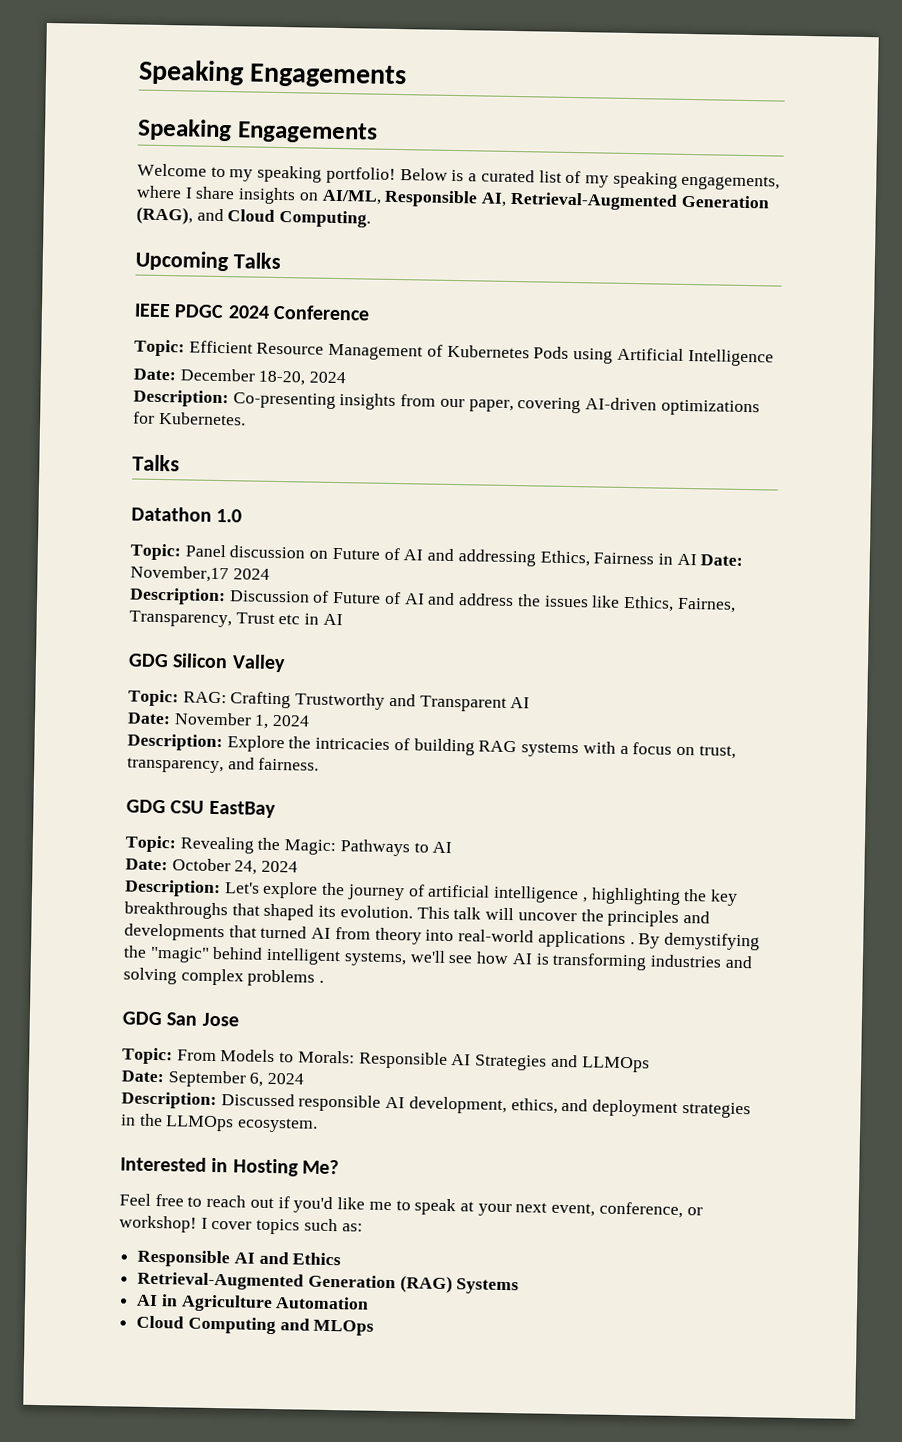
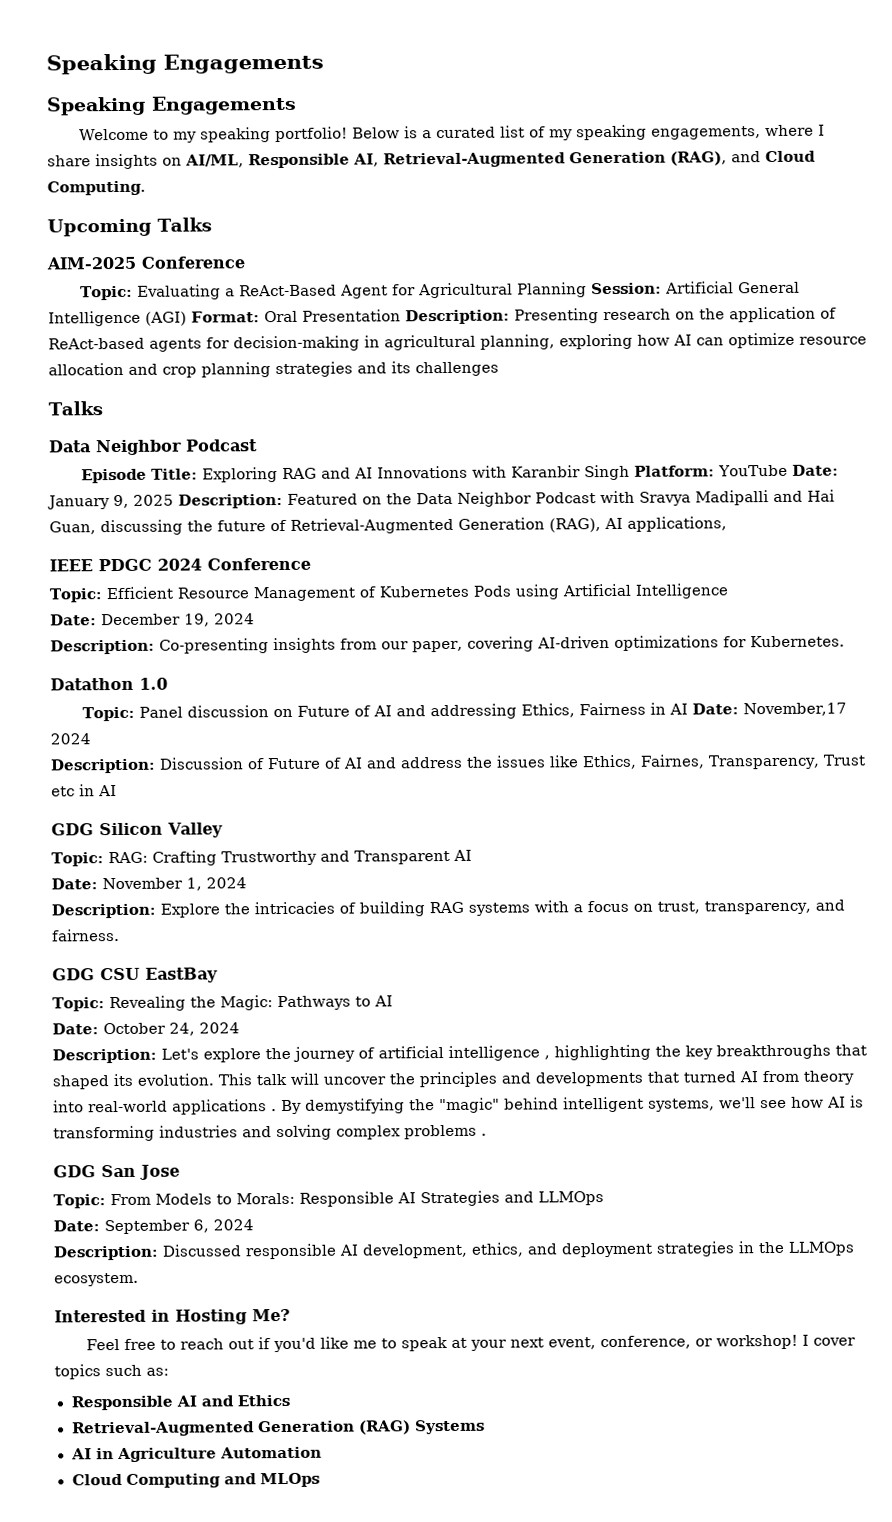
(281, 261) none -> [46,256,245,270] [79,281,800,301] [48,306,837,327] [48,332,867,352] [48,361,499,378] [48,401,103,416] [49,439,258,456] [80,464,839,484] [47,489,835,510] [49,516,727,536] // AIM-2025 Conference // Topic: Evaluating a ReAct-Based Agent for Agricultural Planning Session: Artificial General Intelligence (AGI) Format: Oral Presentation Description: Presenting research on the application of ReAct-based agents for decision-making in agricultural planning, exploring how AI can optimize resource allocation and crop planning strategies and its challenges // Talks // Data Neighbor Podcast // Episode Title: Exploring RAG and AI Innovations with Karanbir Singh Platform: YouTube Date: January 9, 2025 Description: Featured on the Data Neighbor Podcast with Sravya Madipalli and Hai Guan, discussing the future of Retrieval-Augmented Generation (RAG), AI applications,
[258,370,306,386] 18-20, -> [184,613,210,627] 19,
[132,454,180,472] // Talks -> (845, 641) none

